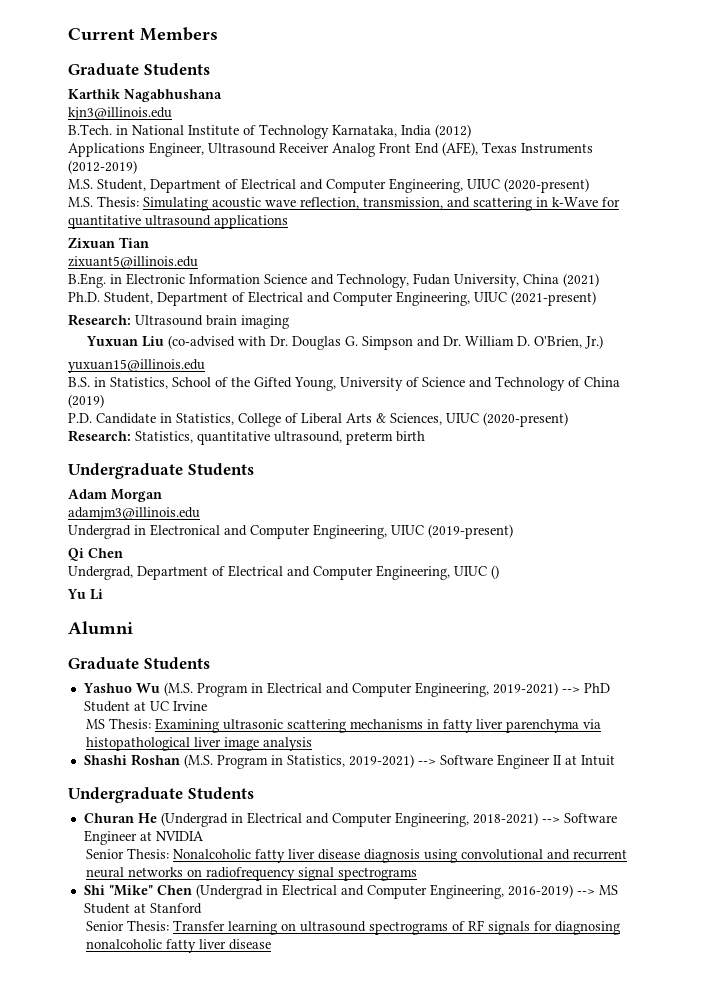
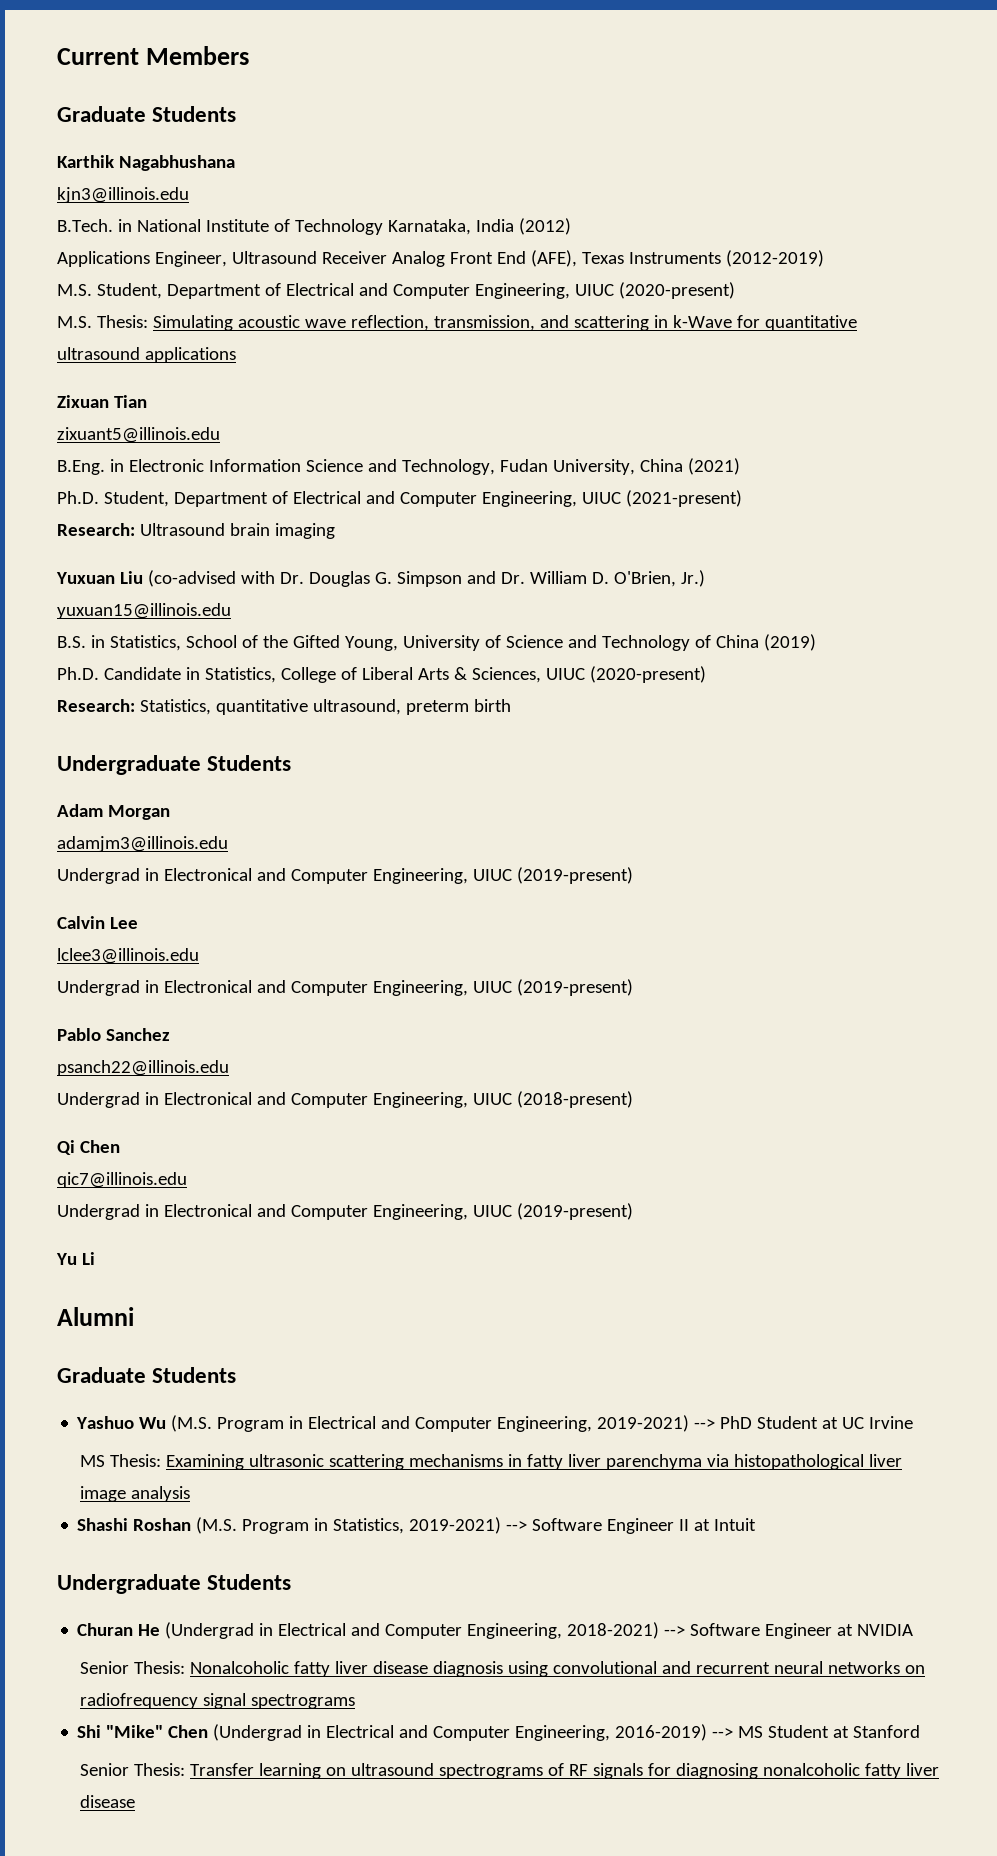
[68,413,92,423] P.D. -> [57,667,99,680] Ph.D.
[68,548,123,561] [68,565,499,580] Qi Chen // Undergrad, Department of Electrical and Computer Engineering, UIUC () -> [57,916,138,929] [57,948,199,964] [57,979,633,996] [57,1028,170,1041] [57,1060,229,1076] [57,1091,633,1108] [57,1140,120,1155] [57,1172,187,1188] [57,1203,633,1220] Calvin Lee // lclee3@illinois.edu // Undergrad in Electronical and Computer Engineering, UIUC (2019-present) // Pablo Sanchez // psanch22@illinois.edu // Undergrad in Electronical and Computer Engineering, UIUC (2018-present) // Qi Chen // qic7@illinois.edu // Undergrad in Electronical and Computer Engineering, UIUC (2019-present)

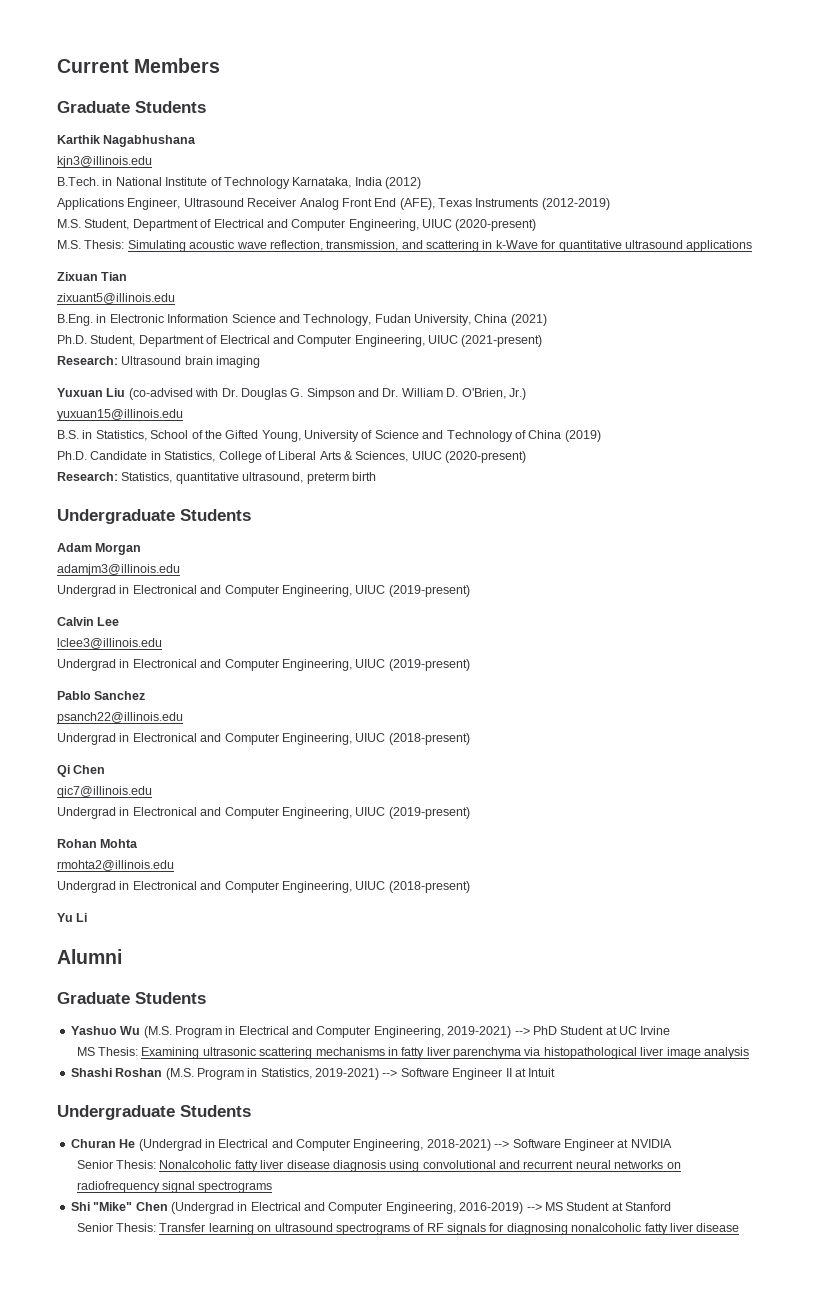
(633, 1211) none -> [57,839,139,848] [57,860,174,871] [57,881,470,893] // Rohan Mohta // rmohta2@illinois.edu // Undergrad in Electronical and Computer Engineering, UIUC (2018-present)

